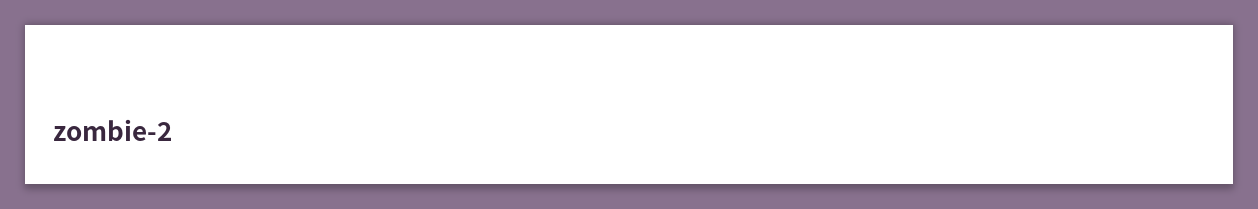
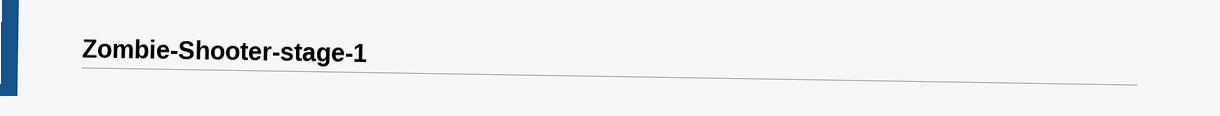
[53,119,172,141] zombie-2 -> [81,38,368,68] Zombie-Shooter-stage-1

